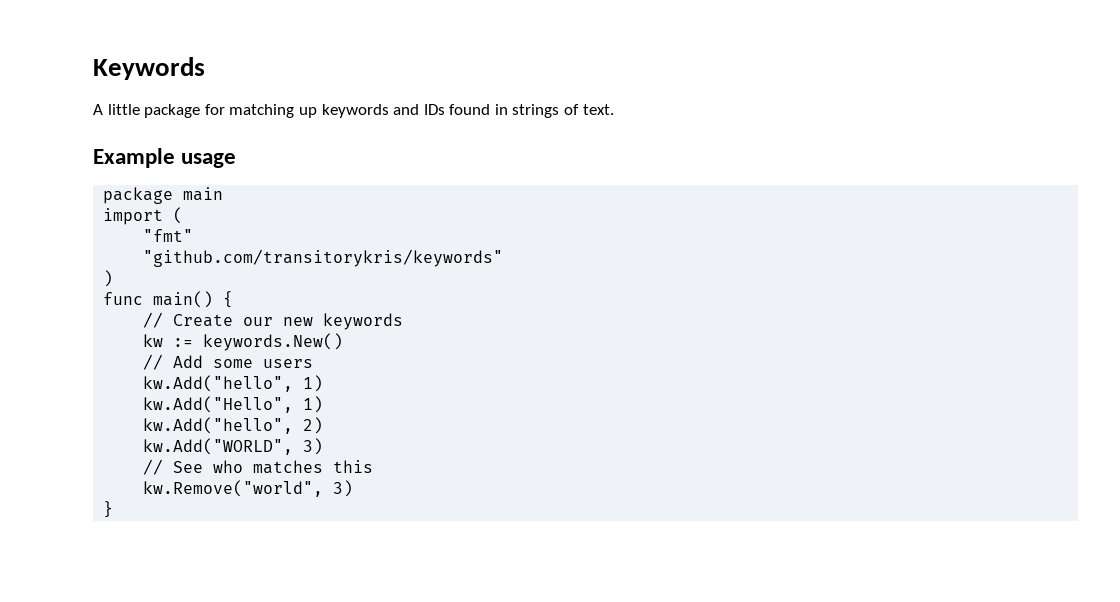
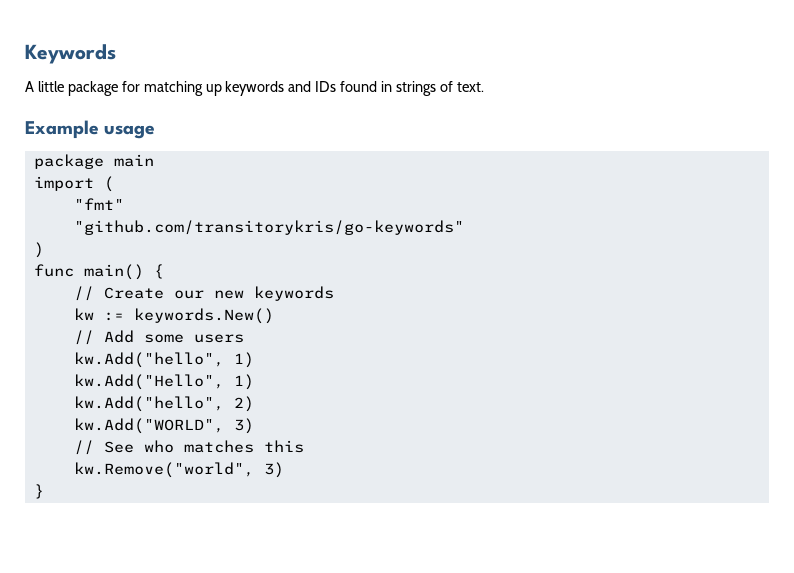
[143,249,504,267] "github.com/transitorykris/keywords" -> [73,220,464,235] "github.com/transitorykris/go-keywords"

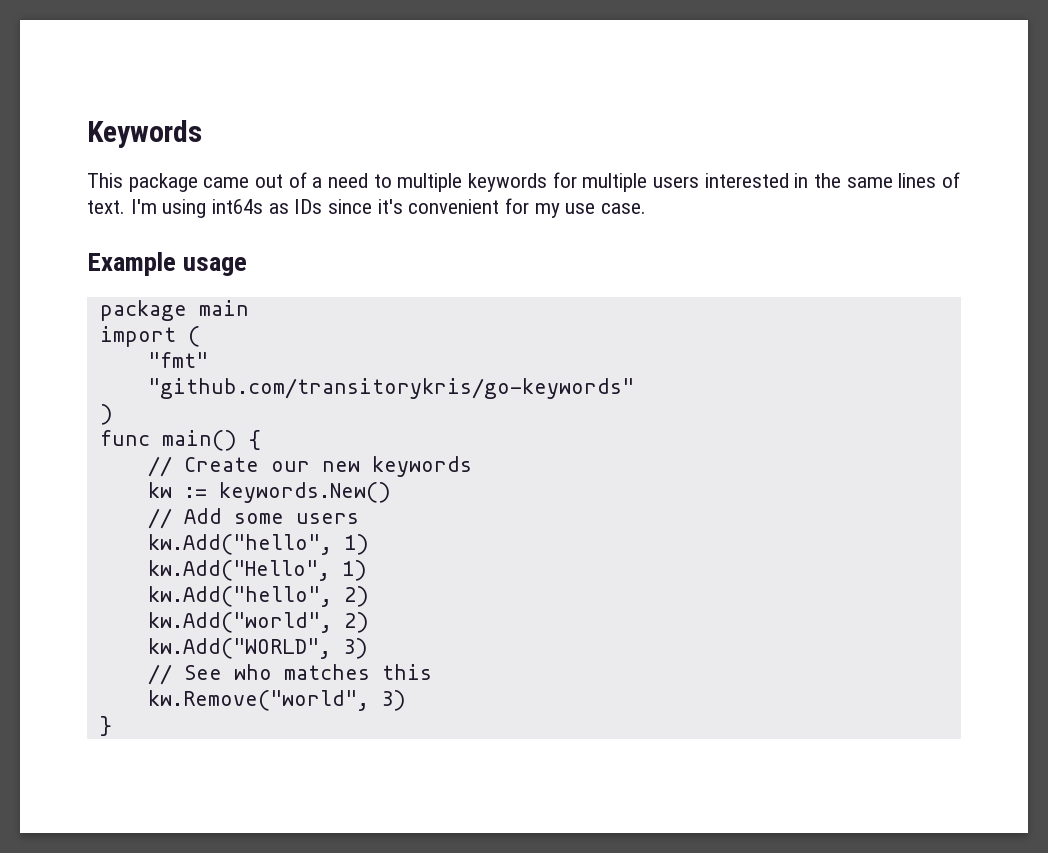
[25,81,484,96] A little package for matching up keywords and IDs found in strings of text. -> [87,172,961,192] [87,198,647,218] This package came out of a need to multiple keywords for multiple users interested in the same lines of text. I'm using int64s as IDs since it's convenient for my use case.
(254, 404) none -> [147,612,369,633] // kw.Add("world", 2)

